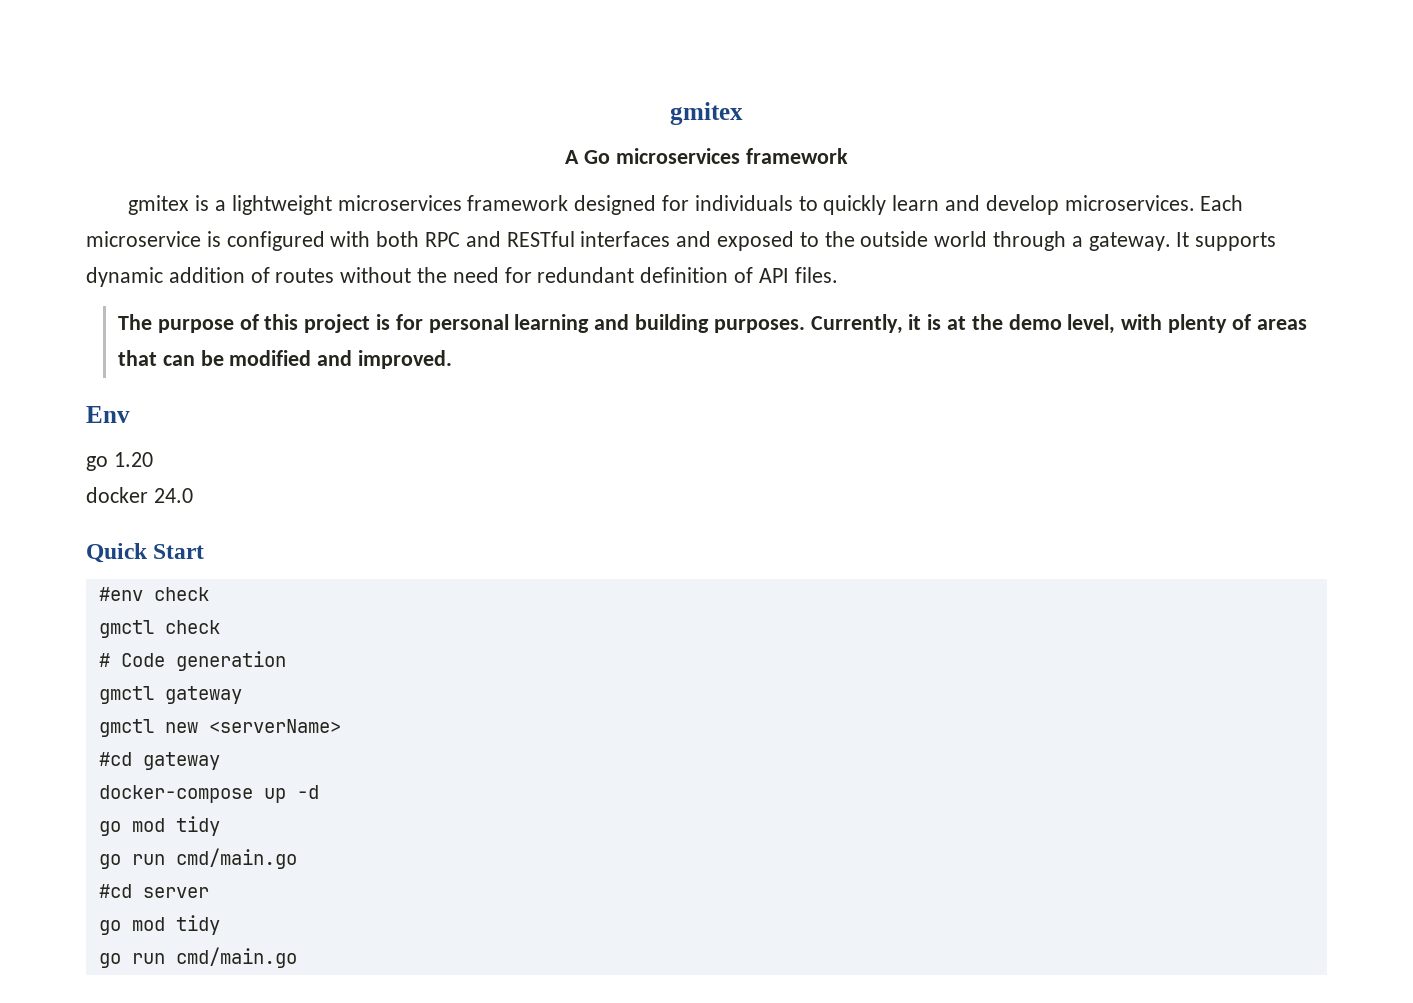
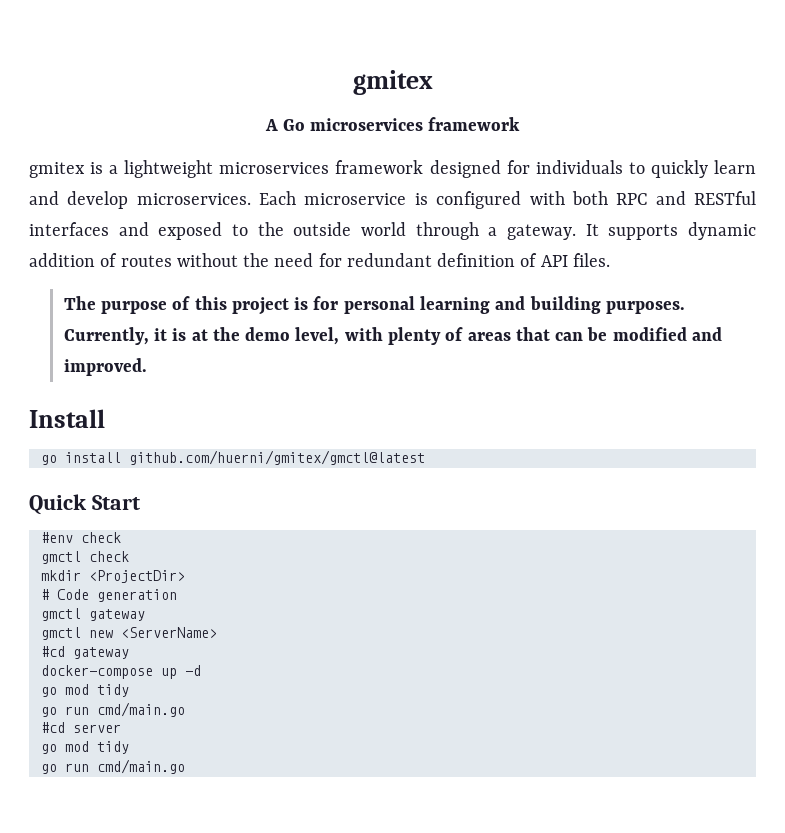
[86,406,130,423] [86,452,153,471] [86,487,193,503] Env // go 1.20 // docker 24.0 -> [29,409,105,428] [40,450,425,465] Install // go install github.com/huerni/gmitex/gmctl@latest
(220, 627) none -> [40,570,185,583] // mkdir <ProjectDir>
[208,719,341,733] <serverName> -> [120,627,217,638] <ServerName>

